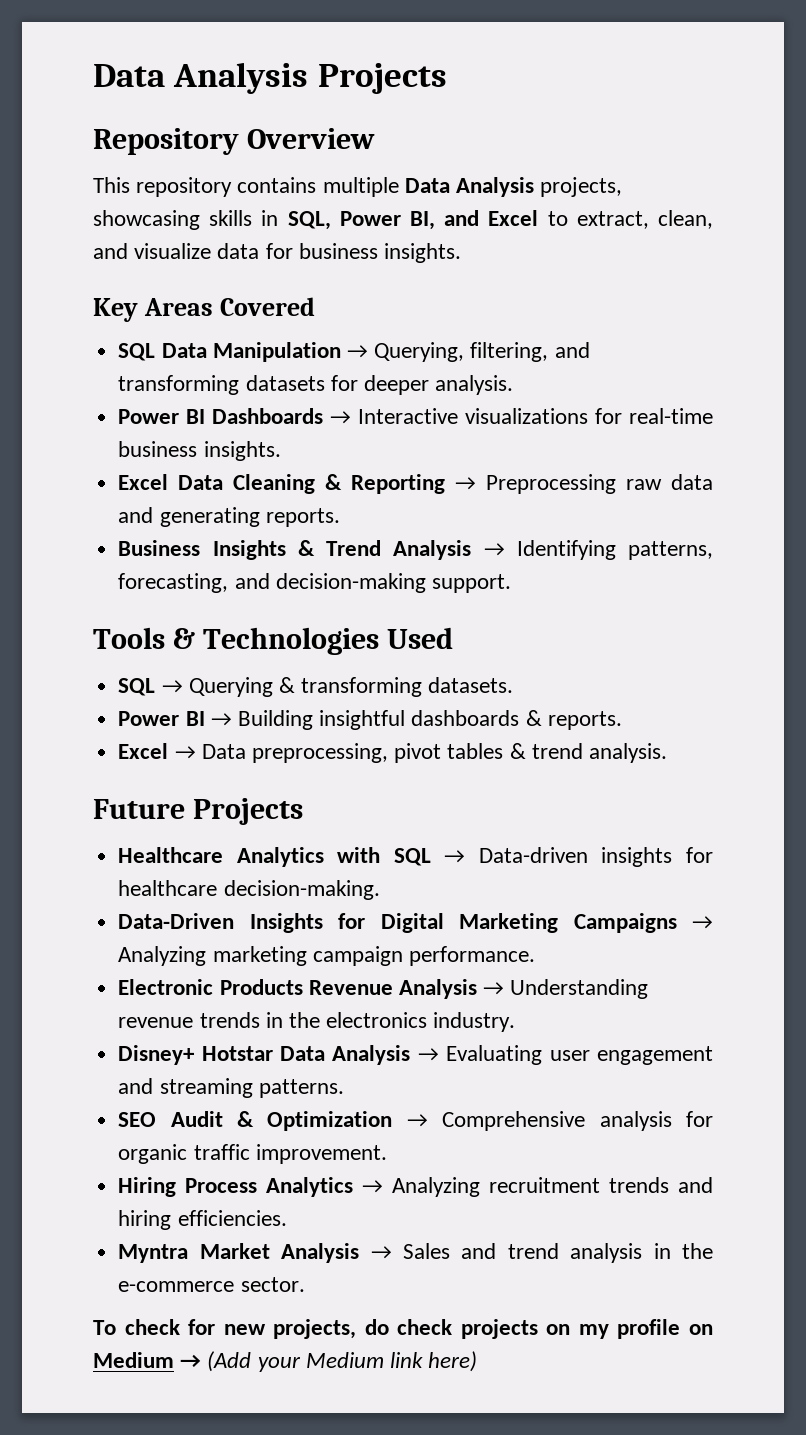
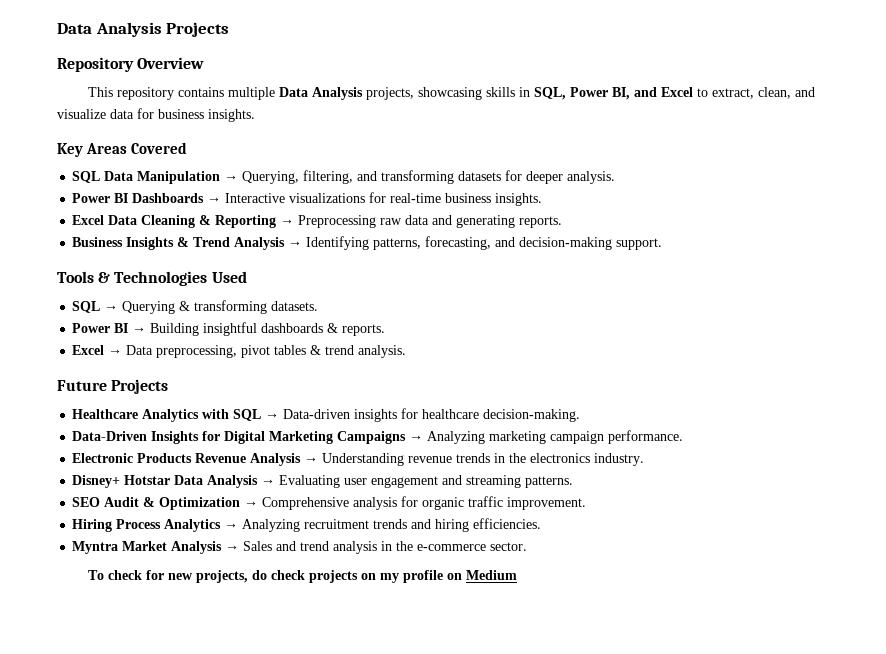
[180,1351,478,1372] → (Add your Medium link here) -> (518, 575) none

